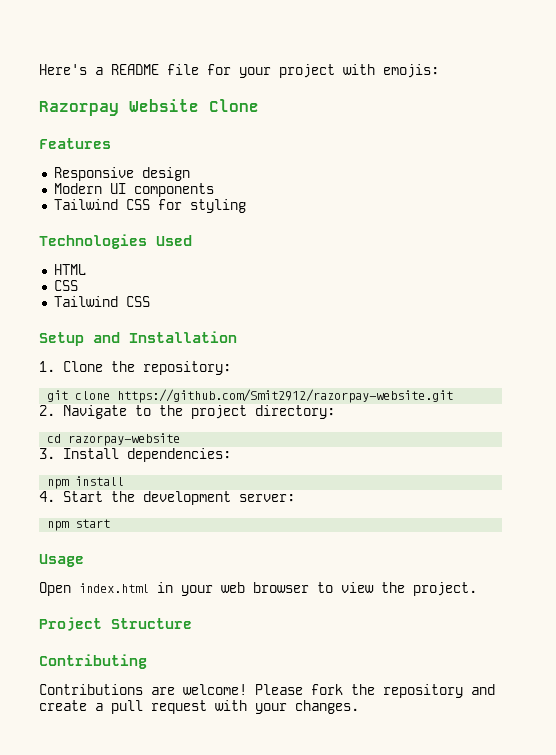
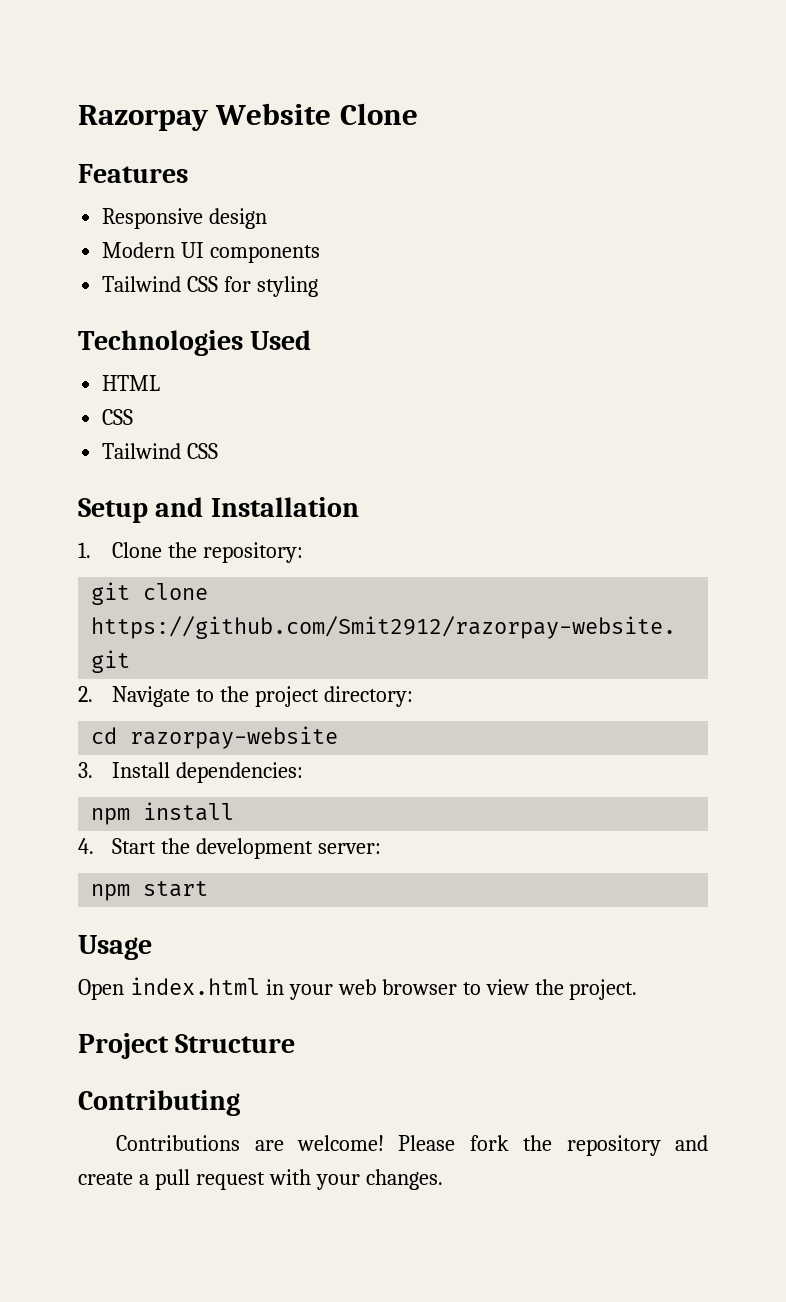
[39,64,439,78] Here's a README file for your project with emojis: // -> (78, 118) none

